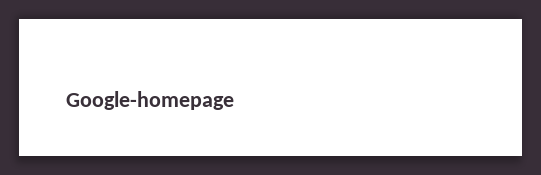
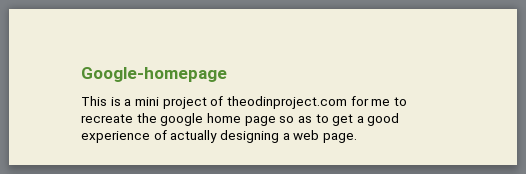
(234, 100) none -> [81,96,407,109] [81,113,400,126] [81,130,357,143] // This is a mini project of theodinproject.com for me to recreate the google home page so as to get a good experience of actually designing a web page.

